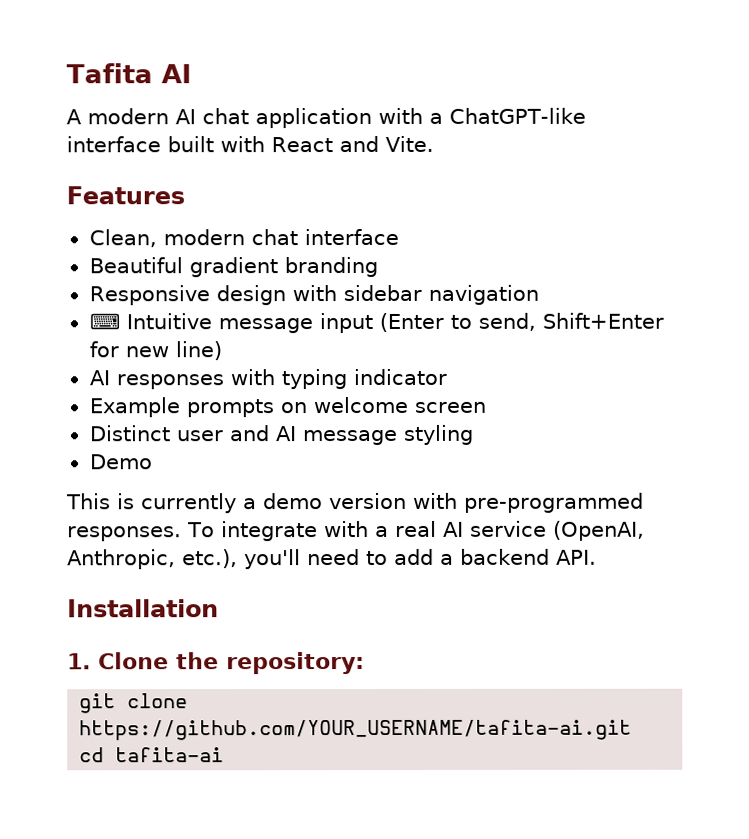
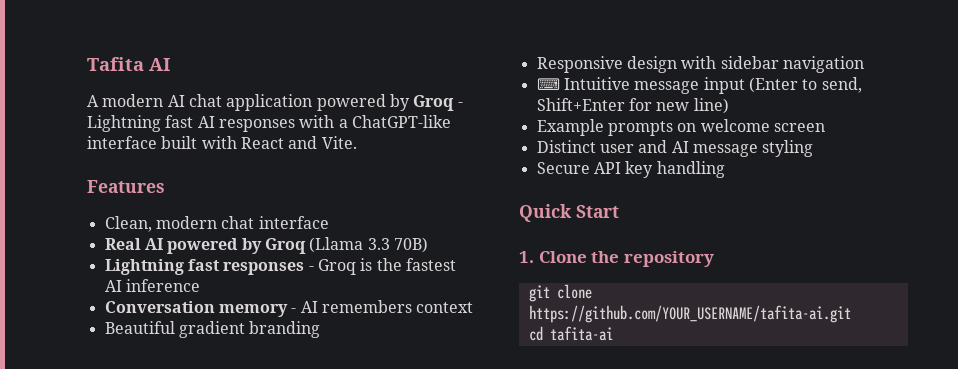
(372, 118) none -> [316,94,463,111] [87,115,295,132] powered by Groq - Lightning fast AI responses
(399, 237) none -> [104,237,428,254] [104,258,456,275] [104,279,200,292] [104,300,474,317] // Real AI powered by Groq (Llama 3.3 70B) // Lightning fast responses - Groq is the fastest AI inference // Conversation memory - AI remembers context
[88,368,447,390] // AI responses with typing indicator -> (729, 106) none
[89,454,153,470] [66,492,644,514] [67,520,645,542] [67,548,597,570] [67,599,219,618] Demo // This is currently a demo version with pre-programmed responses. To integrate with a real AI service (OpenAI, Anthropic, etc.), you'll need to add a backend API. // Installation -> [536,161,725,178] [519,204,619,222] Secure API key handling // Quick Start
[226,652,365,675] repository: -> [623,251,714,267] repository

